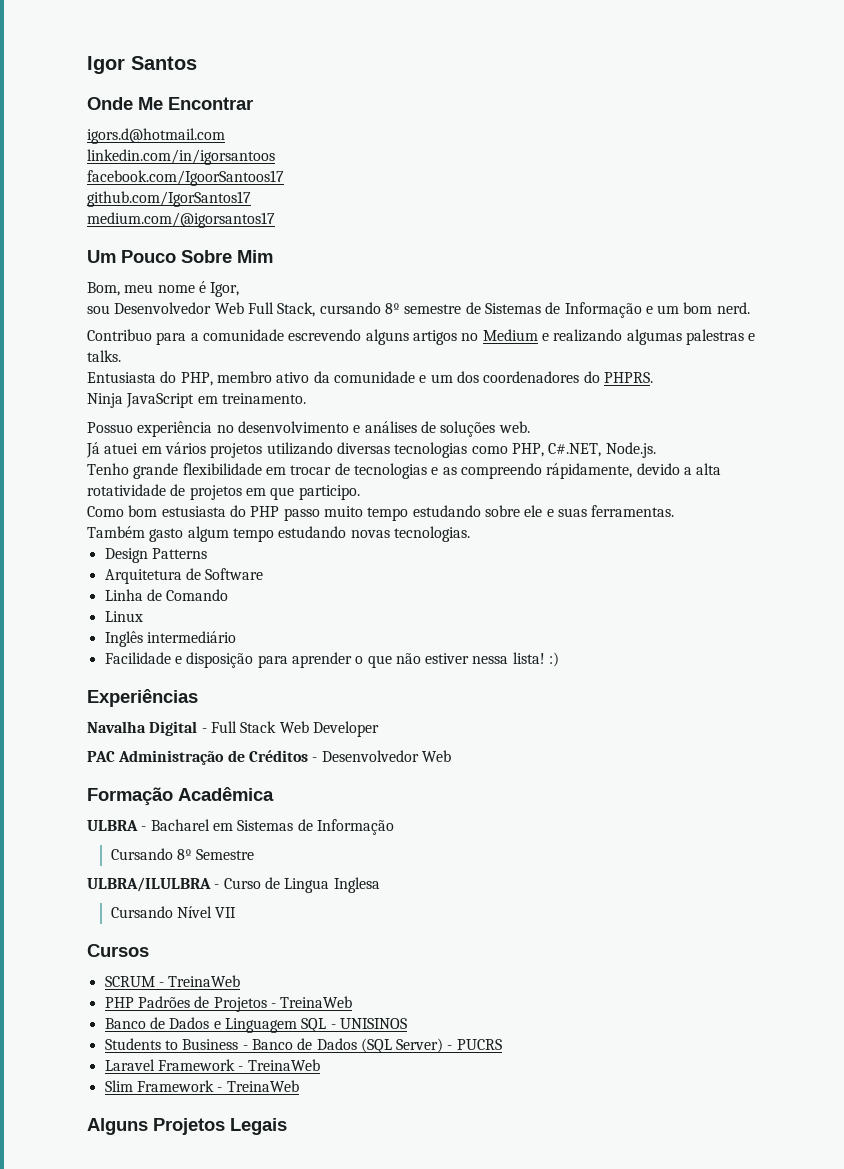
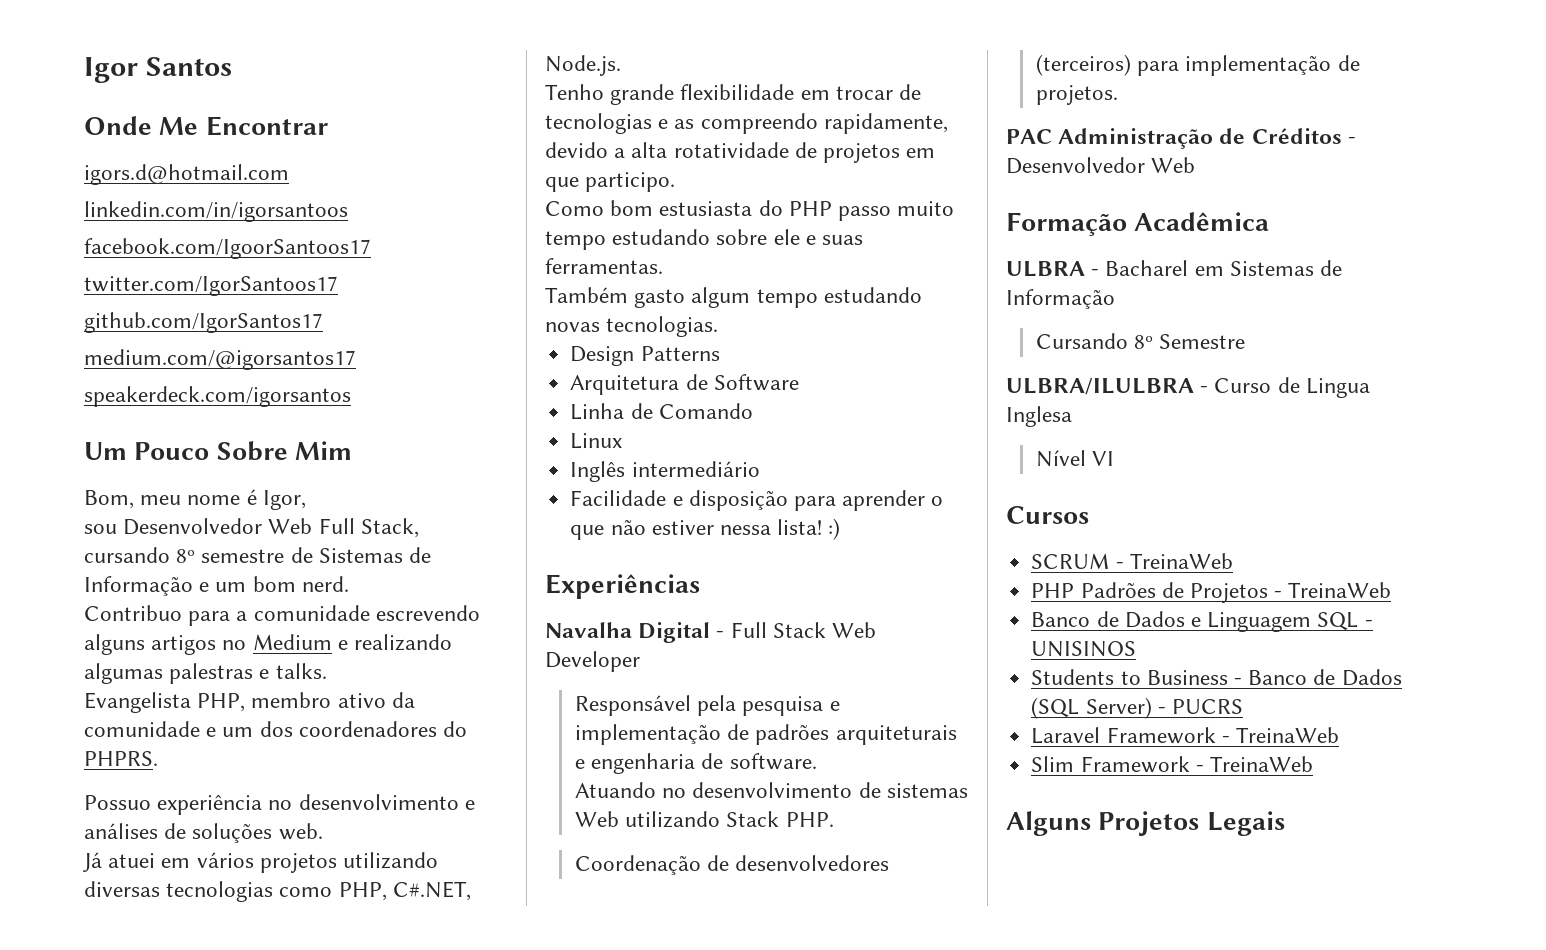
(284, 178) none -> [84,276,338,296] // twitter.com/IgorSantoos17
(275, 220) none -> [84,386,351,407] // speakerdeck.com/igorsantos
[87,371,177,383] Entusiasta do -> [84,692,191,713] Evangelista
[87,393,306,408] // Ninja JavaScript em treinamento. -> (158, 758) none
[546,463,633,479] rápidamente, -> [823,113,948,134] rapidamente,
(379, 729) none -> [574,695,840,716] [574,724,957,745] [574,753,817,774] [574,782,968,798] [574,811,834,828] [574,855,890,875] [1035,54,1360,76] [1035,85,1118,105] // Responsável pela pesquisa e implementação de padrões arquiteturais e engenharia de software. // Atuando no desenvolvimento de sistemas Web utilizando Stack PHP. // Coordenação de desenvolvedores (terceiros) para implementação de projetos.
[110,906,237,918] Cursando Nível VII -> [1035,450,1115,467] Nível VI

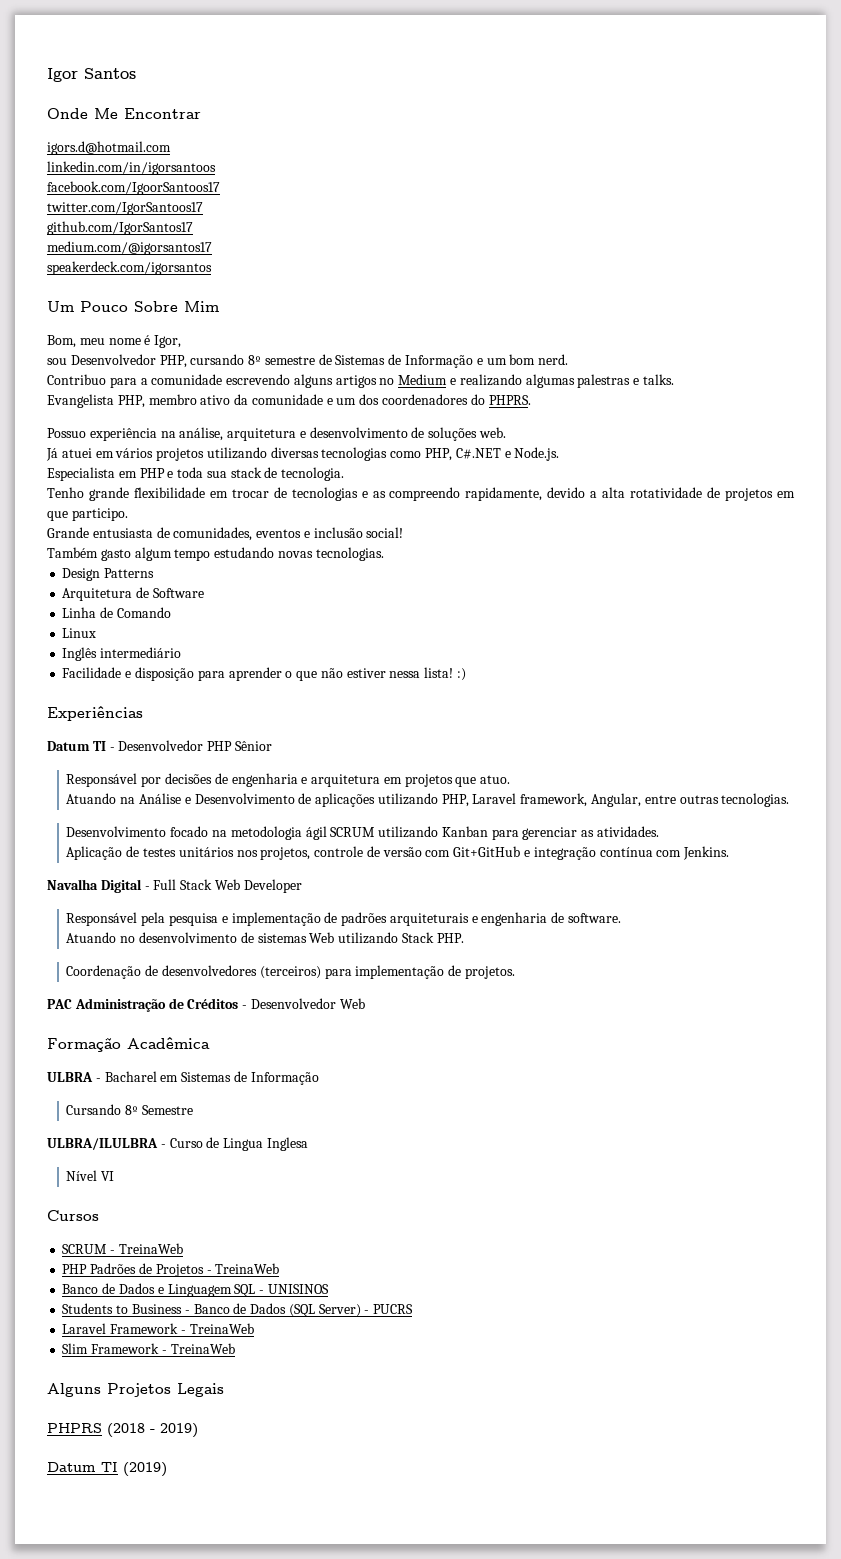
[268,518,419,538] Web Full Stack, -> [159,355,187,368] PHP,
[268,794,475,810] [84,823,158,839] no desenvolvimento e análises -> [160,427,408,441] na análise, arquitetura e desenvolvimento
[392,881,471,901] C#.NET, -> [455,448,511,459] C#.NET e
(621, 65) none -> [47,467,345,481] // Especialista em PHP e toda sua stack de tecnologia.
[545,200,955,221] [545,229,864,250] [545,258,663,274] Como bom estusiasta do PHP passo muito tempo estudando sobre ele e suas ferramentas. -> [47,527,404,541] Grande entusiasta de comunidades, eventos e inclusão social!
(700, 586) none -> [47,740,272,751] [66,773,511,787] [66,793,790,807] [66,826,659,840] [66,846,730,860] // Datum TI - Desenvolvedor PHP Sênior // Responsável por decisões de engenharia e arquitetura em projetos que atuo. // Atuando na Análise e Desenvolvimento de aplicações utilizando PHP, Laravel framework, Angular, entre outras tecnologias. // Desenvolvimento focado na metodologia ágil SCRUM utilizando Kanban para gerenciar as atividades. // Aplicação de testes unitários nos projetos, controle de versão com Git+GitHub e integração contínua com Jenkins.
(1285, 823) none -> [47,1423,198,1438] [47,1462,167,1477] // PHPRS (2018 - 2019) // Datum TI (2019)

